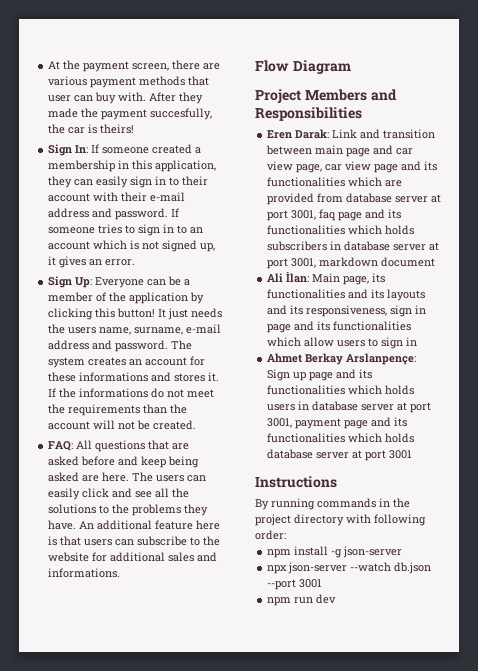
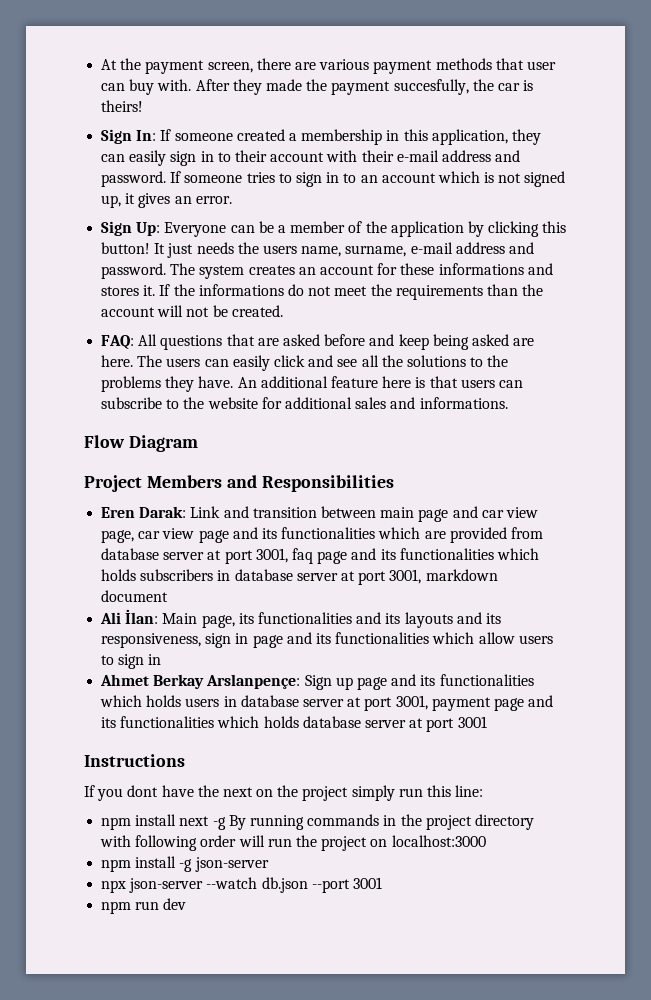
(337, 482) none -> [84,785,484,801] [101,814,226,830] If you dont have the next on the project simply run this line: // npm install next -g
[255,530,286,540] order: -> [200,835,486,851] order will run the project on localhost:3000

